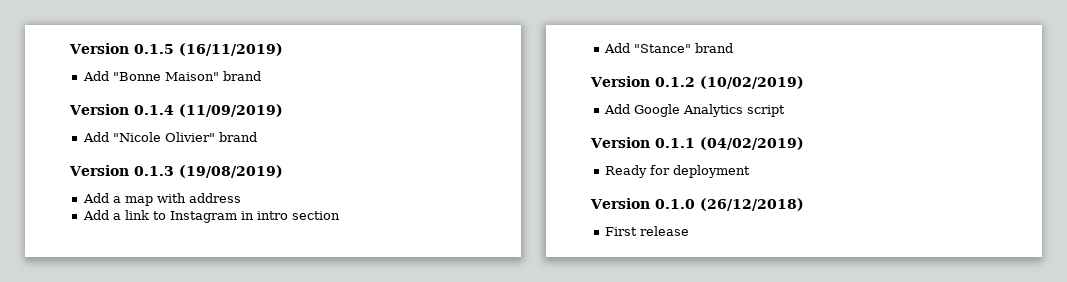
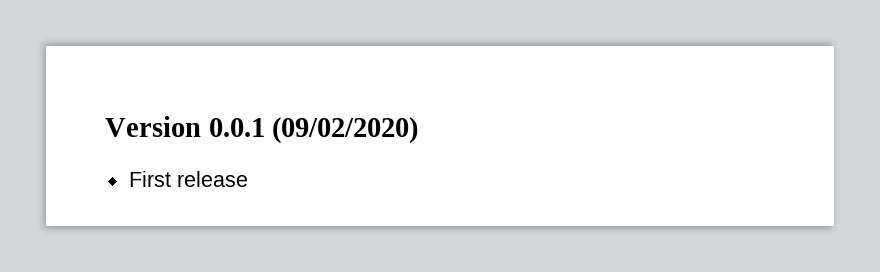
[69,43,283,56] [82,71,261,81] [69,104,283,117] [82,132,257,142] [69,165,283,178] [82,193,241,206] [82,210,340,223] [603,43,733,53] [590,76,804,89] [603,104,785,117] [590,137,804,150] [604,165,750,178] [590,198,804,211] Version 0.1.5 (16/11/2019) // Add "Bonne Maison" brand // Version 0.1.4 (11/09/2019) // Add "Nicole Olivier" brand // Version 0.1.3 (19/08/2019) // Add a map with address // Add a link to Instagram in intro section // Add "Stance" brand // Version 0.1.2 (10/02/2019) // Add Google Analytics script // Version 0.1.1 (04/02/2019) // Ready for deployment // Version 0.1.0 (26/12/2018) -> [105,116,419,144] Version 0.0.1 (09/02/2020)

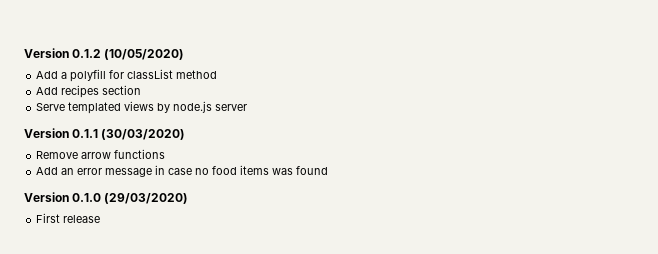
[105,116,419,144] Version 0.0.1 (09/02/2020) -> [24,48,185,60] [36,69,218,82] [36,85,142,98] [36,101,248,114] [24,128,186,140] [36,149,166,159] [36,165,329,177] [24,192,189,204] Version 0.1.2 (10/05/2020) // Add a polyfill for classList method // Add recipes section // Serve templated views by node.js server // Version 0.1.1 (30/03/2020) // Remove arrow functions // Add an error message in case no food items was found // Version 0.1.0 (29/03/2020)

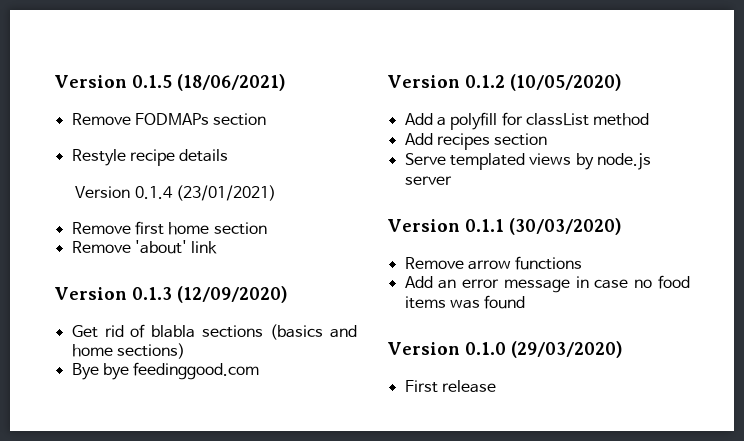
[24,48,69,58] Version -> [54,74,286,91] [71,113,267,126] [71,149,229,166] [75,185,276,201] [71,221,267,235] [71,240,218,254] [54,286,288,303] [71,324,357,340] [71,343,185,359] [71,362,260,380] [387,75,460,88] Version 0.1.5 (18/06/2021) // Remove FODMAPs section // Restyle recipe details // Version 0.1.4 (23/01/2021) // Remove first home section // Remove 'about' link // Version 0.1.3 (12/09/2020) // Get rid of blabla sections (basics and home sections) // Bye bye feedinggood.com // Version

